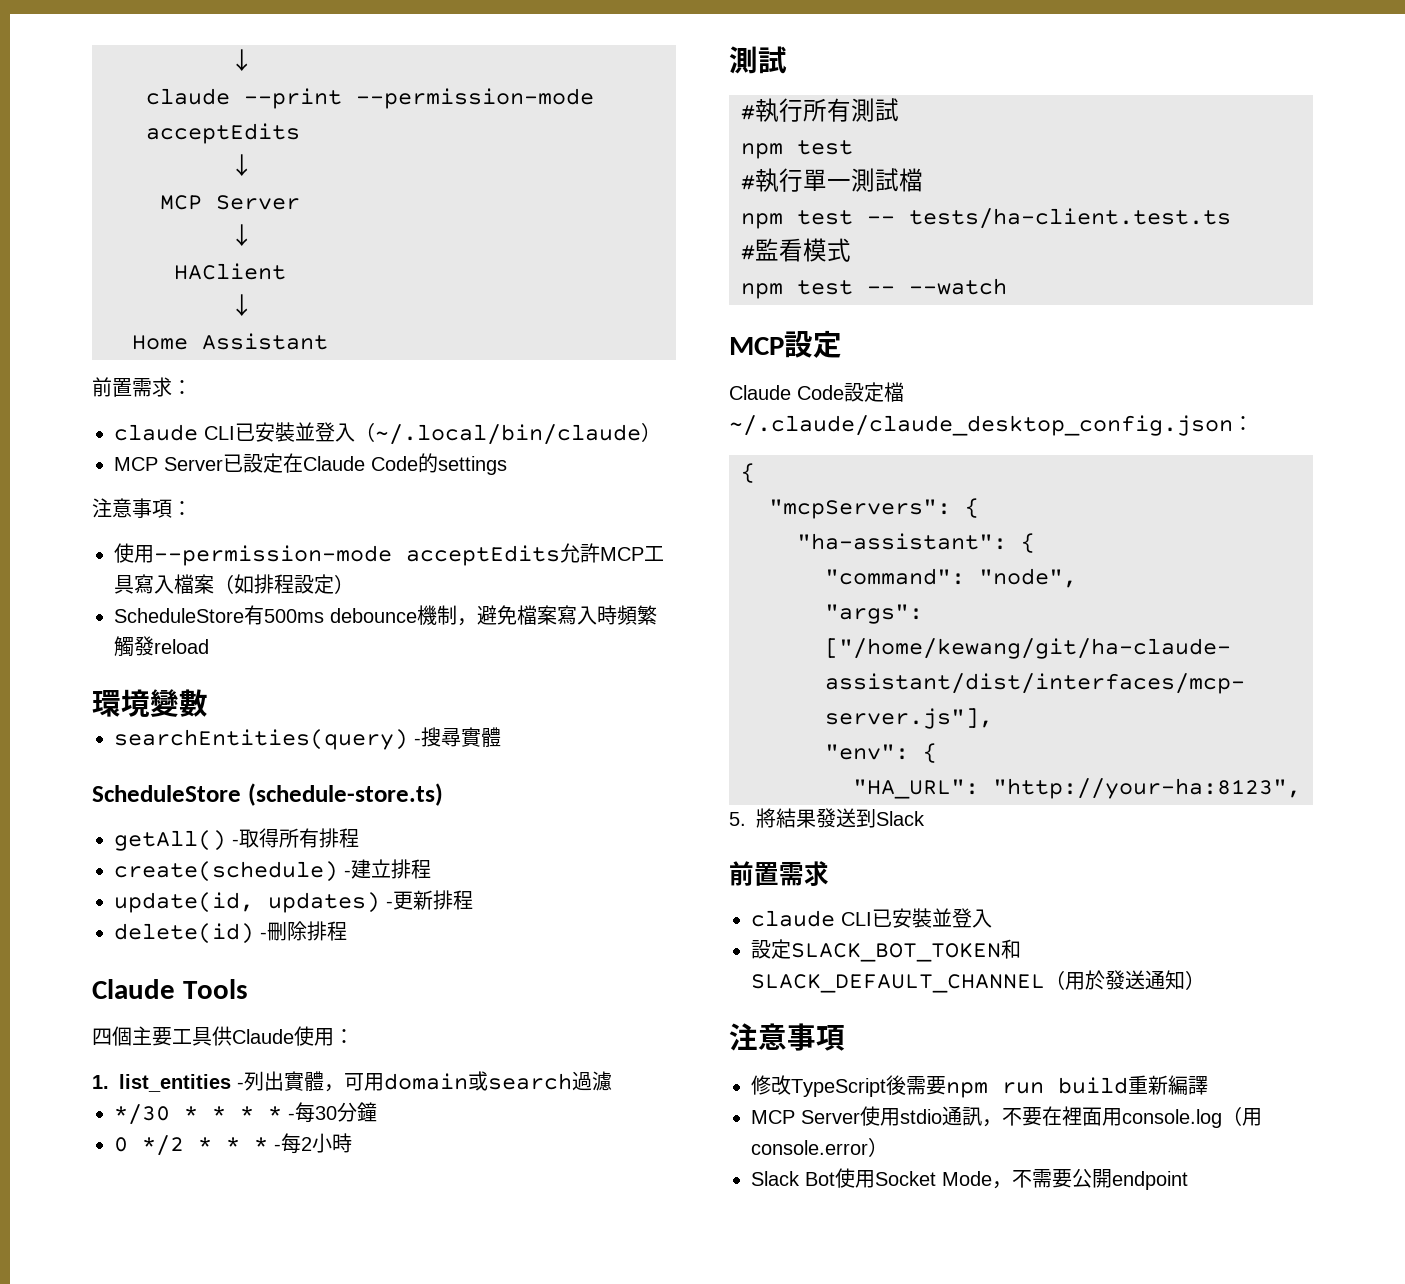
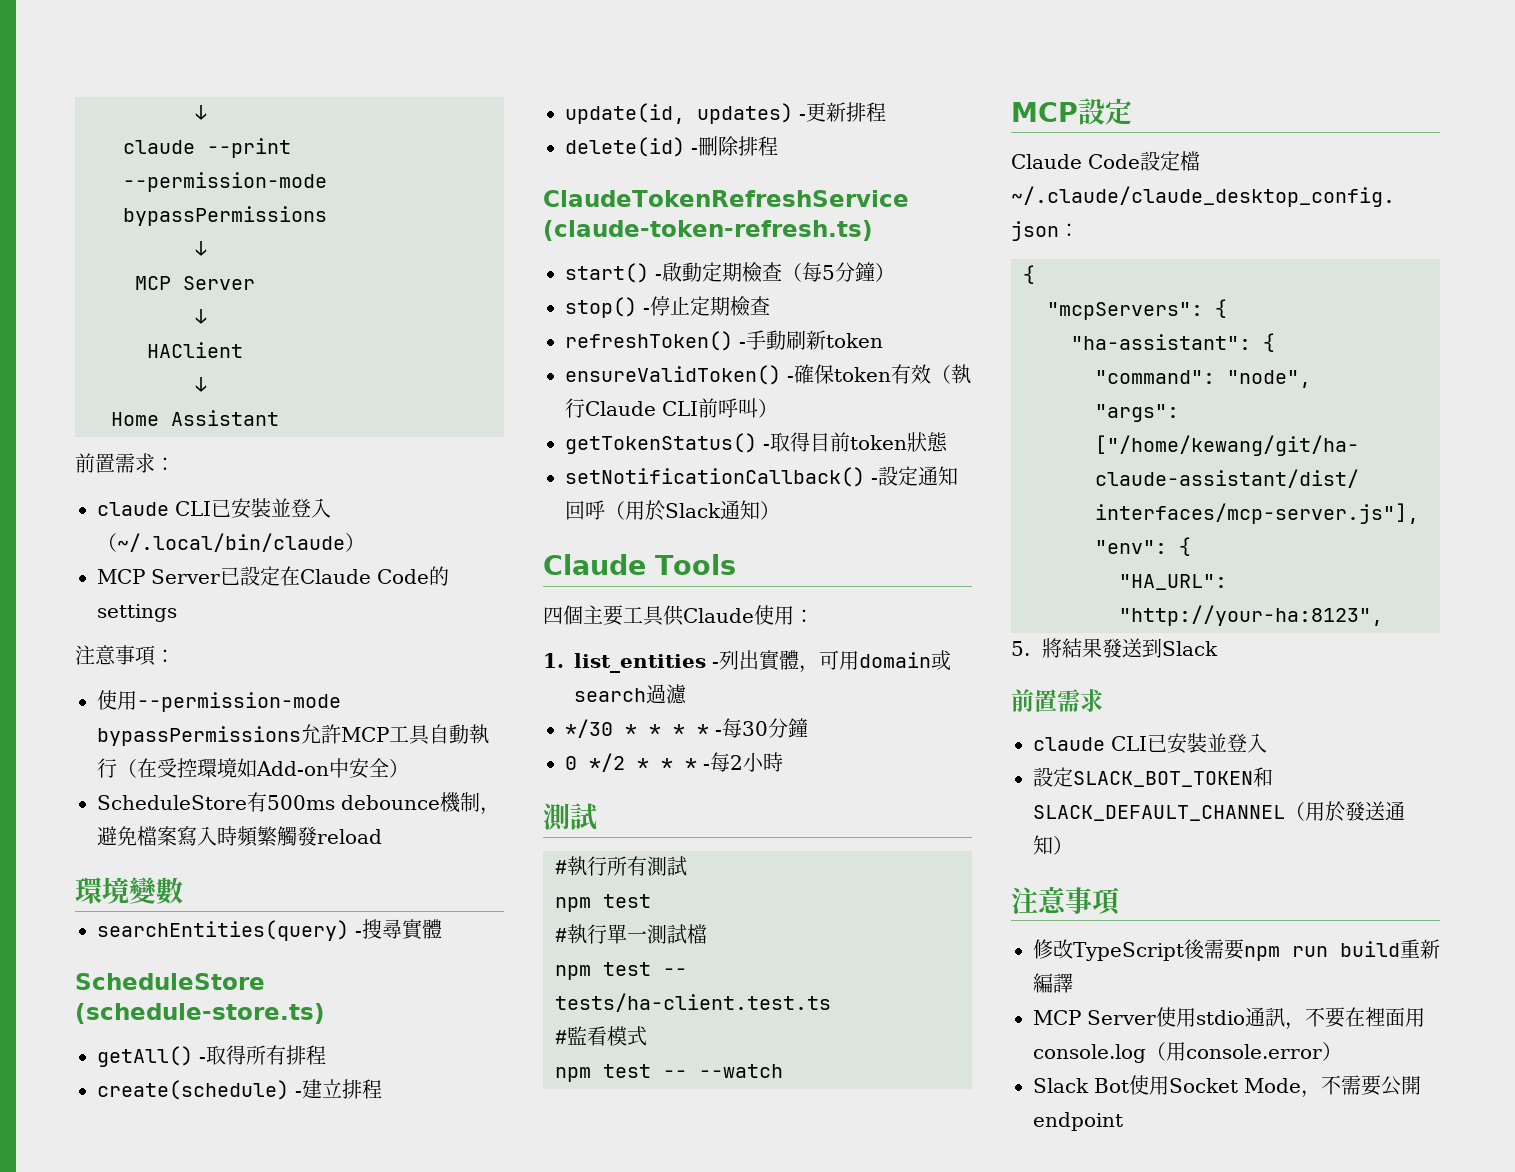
[146,123,300,144] acceptEdits -> [123,206,327,226] bypassPermissions
[406,545,560,566] acceptEdits -> [97,726,301,746] bypassPermissions
[134,574,334,594] 寫入檔案（如排程設定 -> [429,724,489,744] [97,758,389,779] 自動執行（在受控環境如Add-on中安全
(347, 931) none -> [543,190,909,207] [543,220,873,241] [565,262,895,283] [565,296,770,318] [565,330,883,351] [565,364,971,385] [565,398,778,418] [565,432,948,454] [565,466,958,487] [565,500,780,521] // ClaudeTokenRefreshService (claude-token-refresh.ts) // start() -啟動定期檢查（每5分鐘） // stop() -停止定期檢查 // refreshToken() -手動刷新token // ensureValidToken() -確保token有效（執行Claude CLI前呼叫） // getTokenStatus() -取得目前token狀態 // setNotificationCallback() -設定通知回呼（用於Slack通知）

